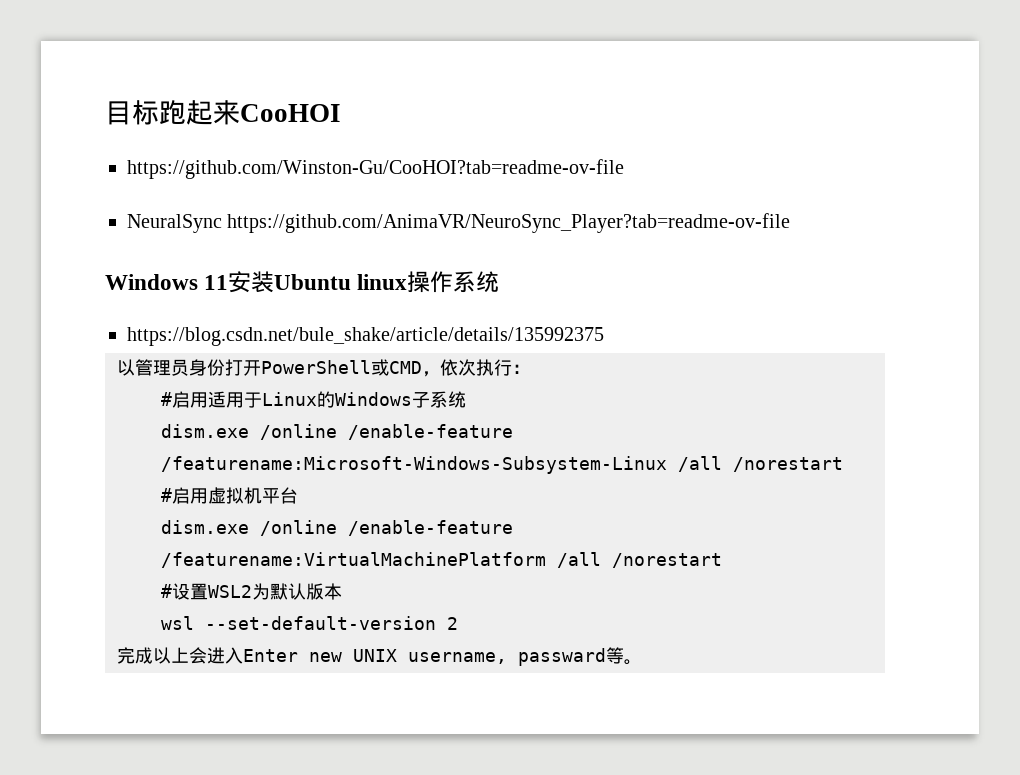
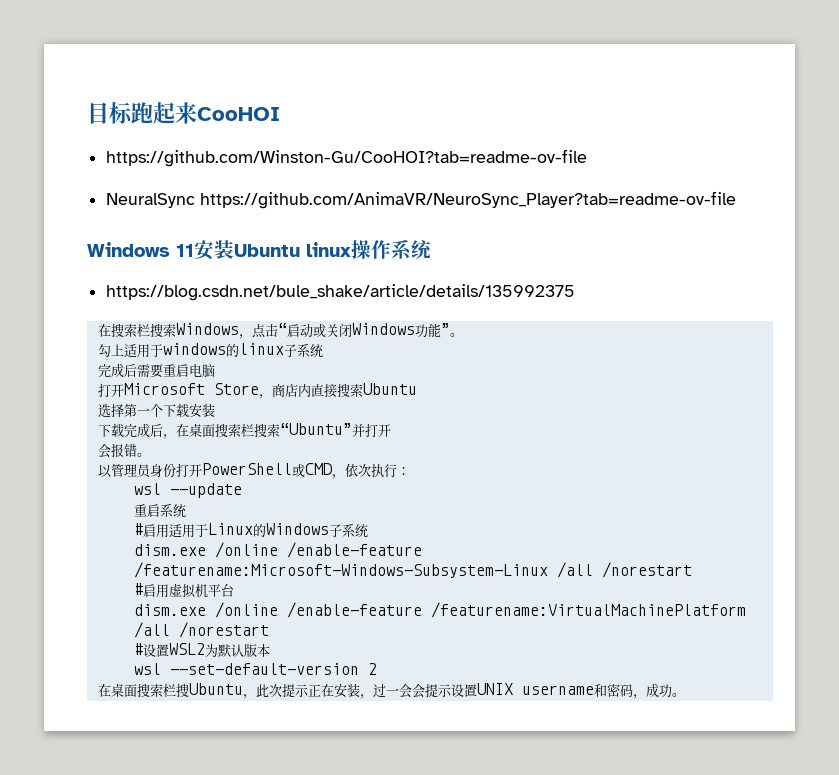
(604, 336) none -> [97,323,463,339] [97,343,323,358] [97,363,215,378] [97,383,417,399] [97,403,215,418] [97,423,391,439] [97,443,150,458] // 在搜索栏搜索Windows，点击“启动或关闭Windows功能”。 // 勾上适用于windows的linux子系统 // 完成后需要重启电脑 // 打开Microsoft Store，商店内直接搜索Ubuntu // 选择第一个下载安装 // 下载完成后，在桌面搜索栏搜索“Ubuntu”并打开 // 会报错。
(530, 369) none -> [133,483,242,498] [133,503,186,518] // wsl --update // 重启系统
[117,647,624,666] 完成以上会进入Enter new UNIX username, passward等 -> [97,683,672,699] 在桌面搜索栏搜Ubuntu，此次提示正在安装，过一会会提示设置UNIX username和密码，成功

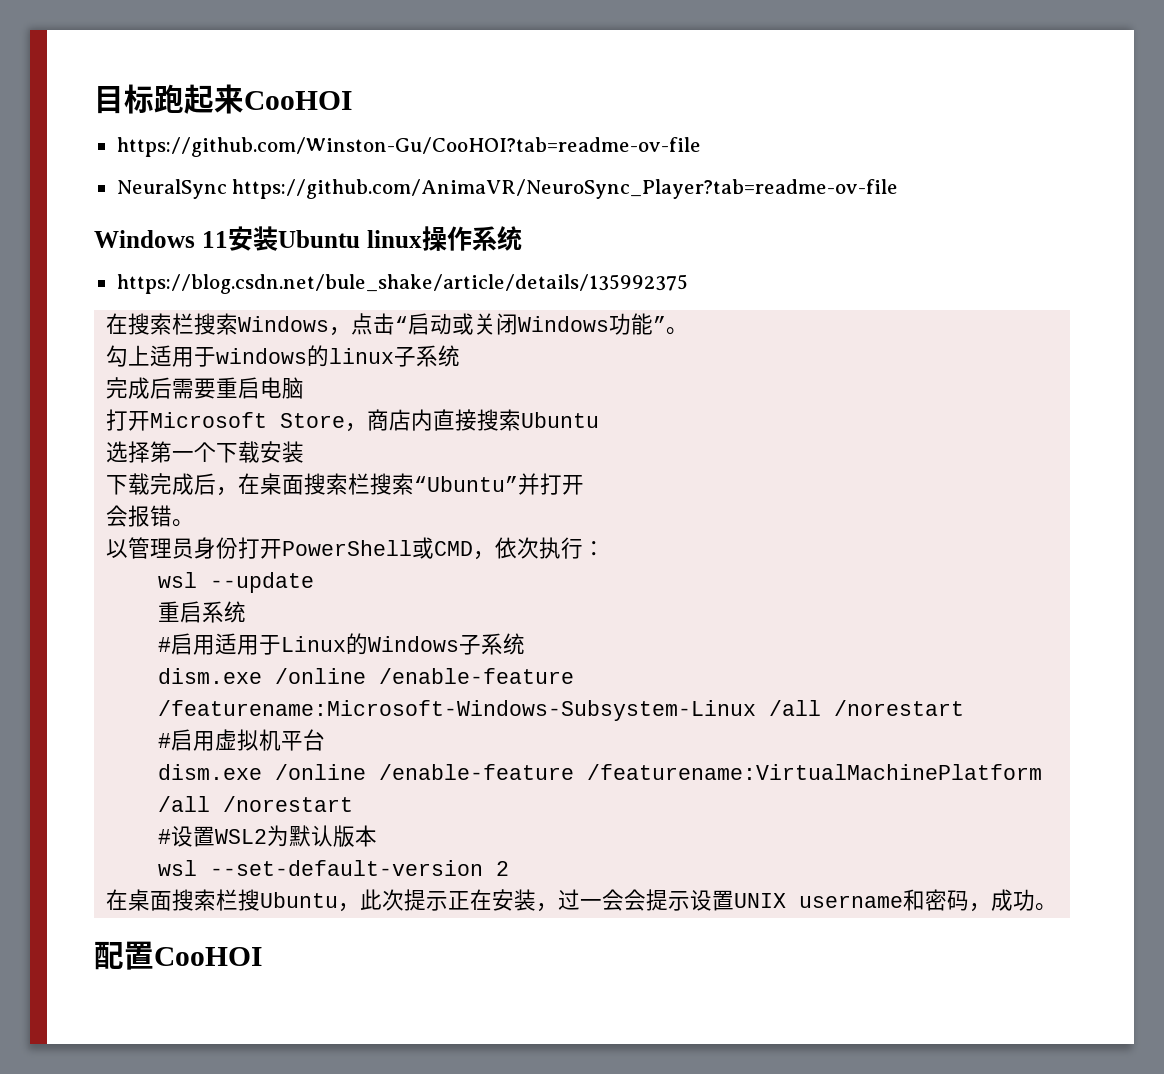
(685, 695) none -> [94,941,262,970] // 配置CooHOI

